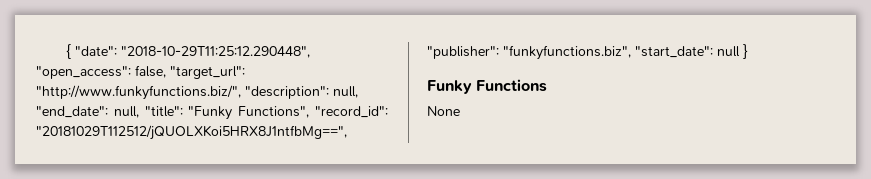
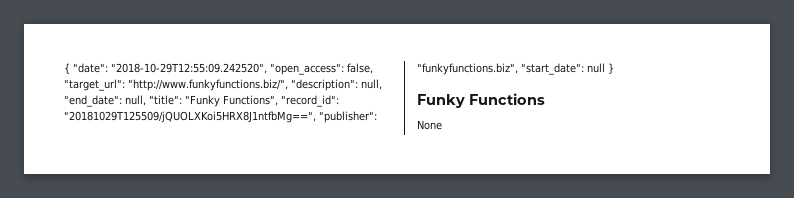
[120,46,310,58] "2018-10-29T11:25:12.290448", -> [111,63,267,74] "2018-10-29T12:55:09.242520",
[36,125,347,140] "20181029T112512/jQUOLXKoi5HRX8J1ntfbMg==", -> [64,111,316,123] "20181029T125509/jQUOLXKoi5HRX8J1ntfbMg==",

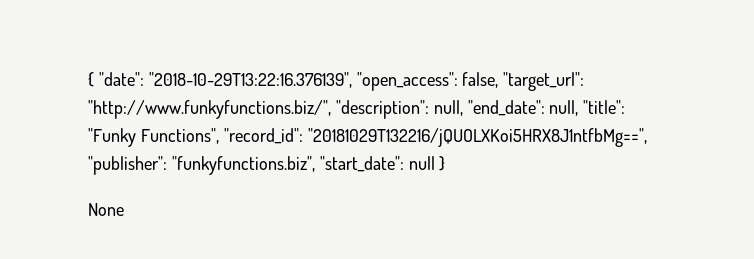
[111,63,267,74] "2018-10-29T12:55:09.242520", -> [148,72,352,88] "2018-10-29T13:22:16.376139",
[64,111,316,123] "20181029T125509/jQUOLXKoi5HRX8J1ntfbMg==", -> [307,128,647,147] "20181029T132216/jQUOLXKoi5HRX8J1ntfbMg==",
[417,93,545,108] // Funky Functions -> (446, 163) none

